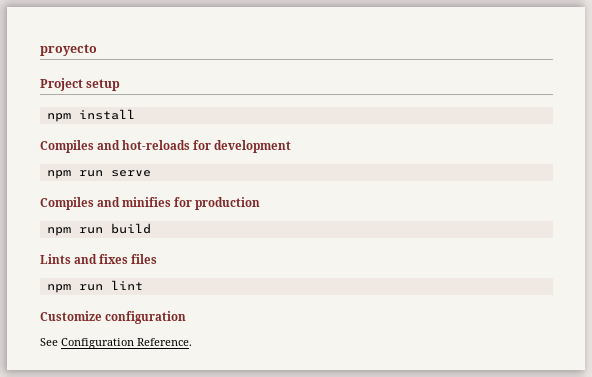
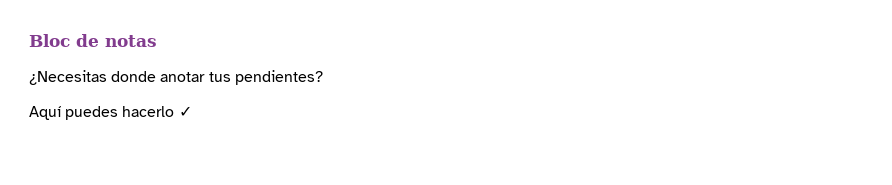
[40,44,97,56] [40,78,121,91] [46,109,135,122] [40,140,292,153] [46,170,151,179] [40,197,261,210] [46,223,151,236] [40,254,158,264] [46,280,143,293] [40,311,187,324] [40,338,192,349] proyecto // Project setup // npm install // Compiles and hot-reloads for development // npm run serve // Compiles and minifies for production // npm run build // Lints and fixes files // npm run lint // Customize configuration // See Configuration Reference. -> [29,34,157,47] [29,70,323,85] [29,106,192,120] Bloc de notas // ¿Necesitas donde anotar tus pendientes? // Aquí puedes hacerlo ✓

